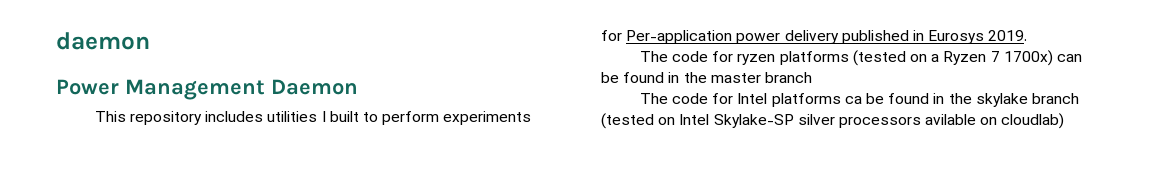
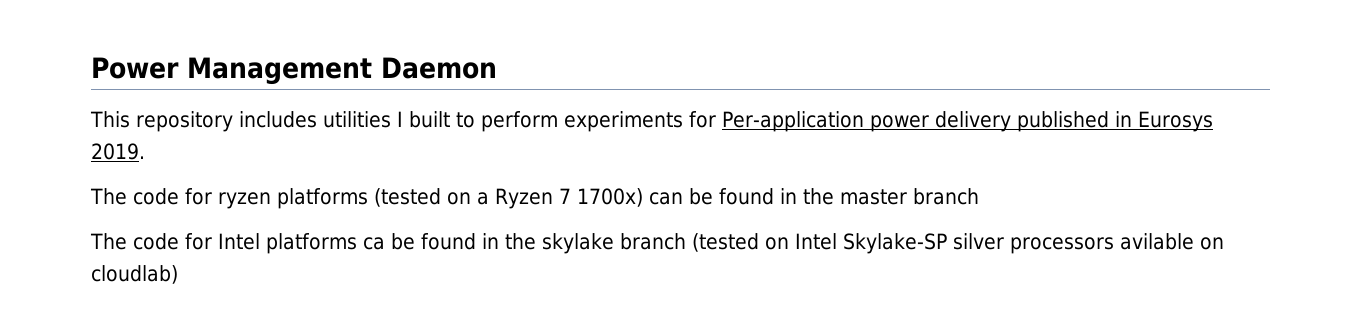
[56,32,150,50] daemon // -> (91, 68) none

